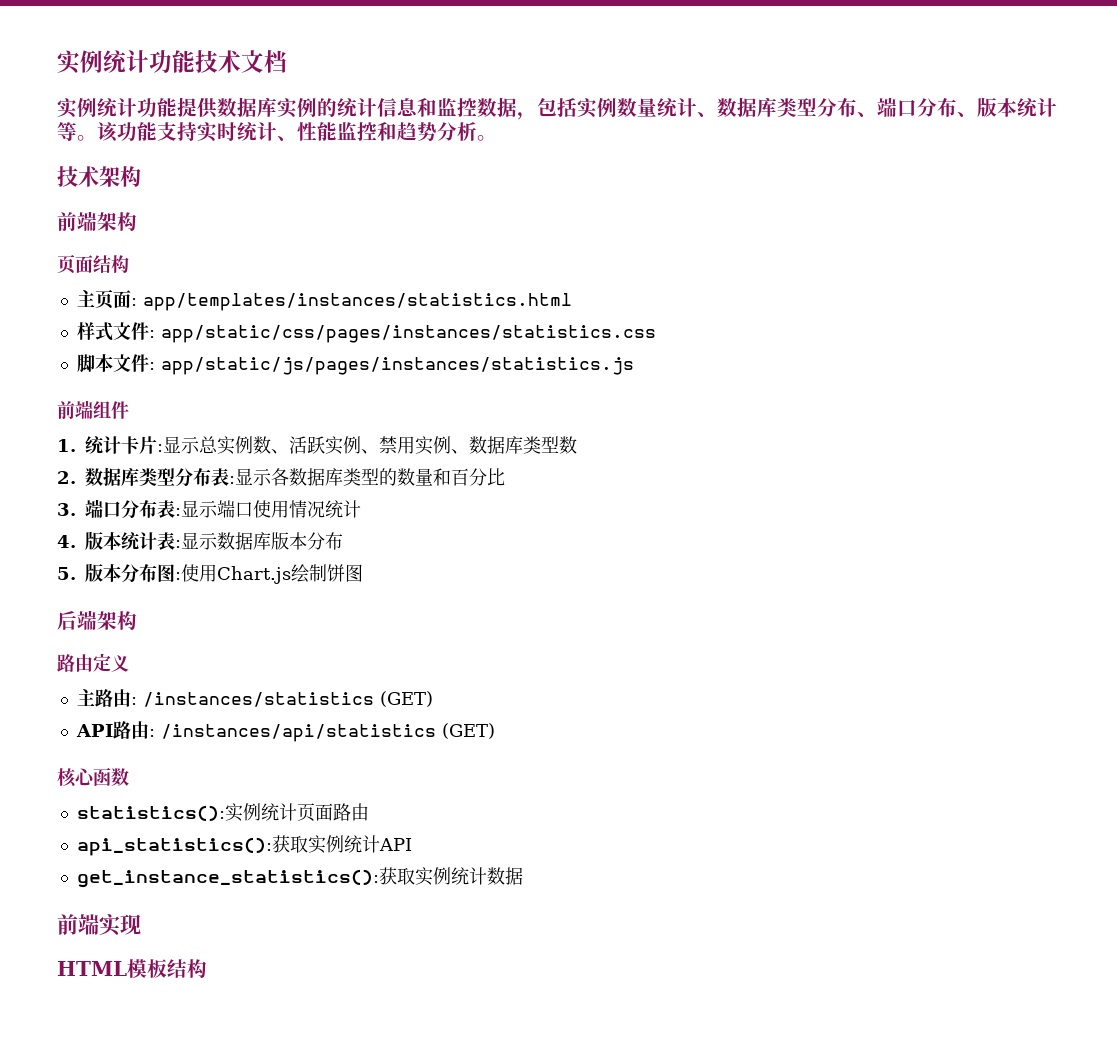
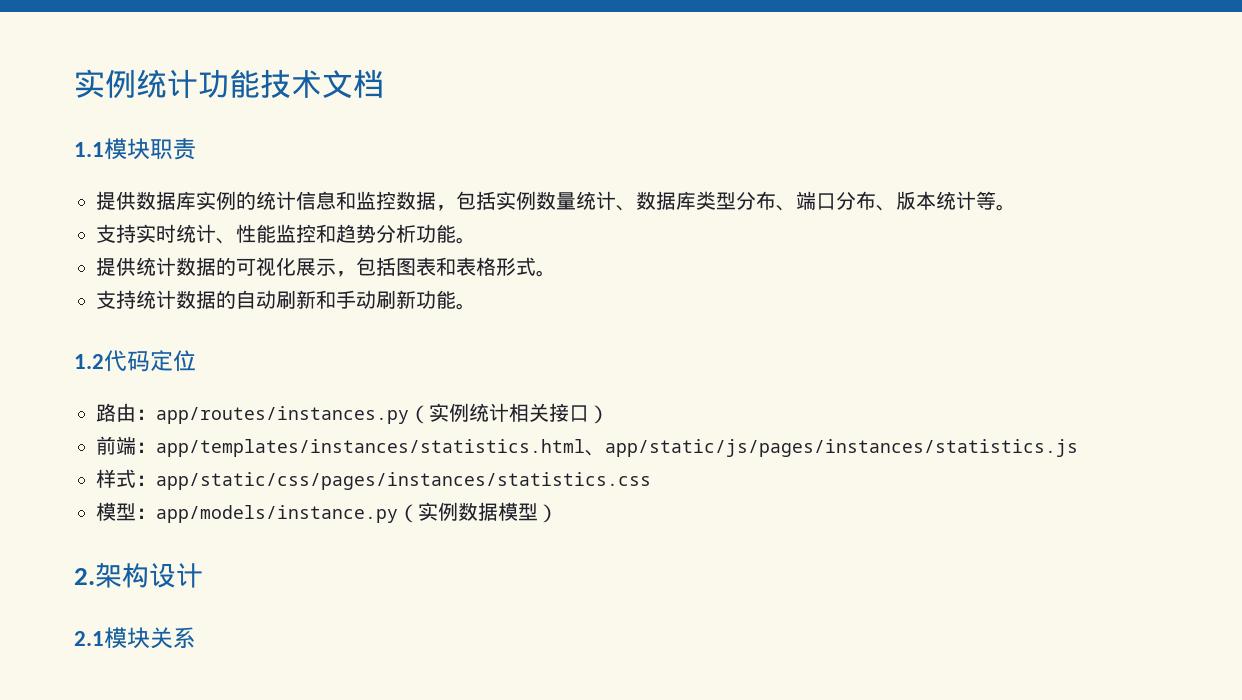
[57,98,177,118] 实例统计功能 -> [74,138,196,160] 1.1模块职责 //
[97,122,157,142] 该功能 -> (1016, 207) //
[477,135,497,141] [57,166,141,187] [57,211,137,231] [57,254,129,274] [76,289,572,311] [76,322,656,343] [76,354,634,375] [57,400,129,419] [57,436,577,455] [57,467,505,487] [57,499,361,519] [57,531,343,550] [57,563,363,584] [57,610,137,630] [57,653,129,672] [76,689,433,707] [75,721,495,742] [57,767,129,787] [76,803,369,822] [76,835,412,856] [76,867,523,888] [57,914,141,936] [57,959,207,978] 。 // 技术架构 // 前端架构 // 页面结构 // 主页面: app/templates/instances/statistics.html // 样式文件: app/static/css/pages/instances/statistics.css // 脚本文件: app/static/js/pages/instances/statistics.js // 前端组件 // 1.统计卡片:显示总实例数、活跃实例、禁用实例、数据库类型数 // 2.数据库类型分布表:显示各数据库类型的数量和百分比 // 3.端口分布表:显示端口使用情况统计 // 4.版本统计表:显示数据库版本分布 // 5.版本分布图:使用Chart.js绘制饼图 // 后端架构 // 路由定义 // 主路由: /instances/statistics (GET) // API路由: /instances/api/statistics (GET) // 核心函数 // statistics():实例统计页面路由 // api_statistics():获取实例统计API // get_instance_statistics():获取实例统计数据 // 前端实现 // HTML模板结构 -> [416,224,476,244] [96,257,556,277] [96,290,476,310] [74,350,196,372] [96,403,609,424] [96,436,1078,457] [96,469,651,490] [96,502,558,523] [74,563,203,588] [74,627,196,649] 功能。 // 提供统计数据的可视化展示，包括图表和表格形式。 // 支持统计数据的自动刷新和手动刷新功能。 // 1.2代码定位 // 路由：app/routes/instances.py（实例统计相关接口） // 前端：app/templates/instances/statistics.html、app/static/js/pages/instances/statistics.js // 样式：app/static/css/pages/instances/statistics.css // 模型：app/models/instance.py（实例数据模型） // 2.架构设计 // 2.1模块关系

